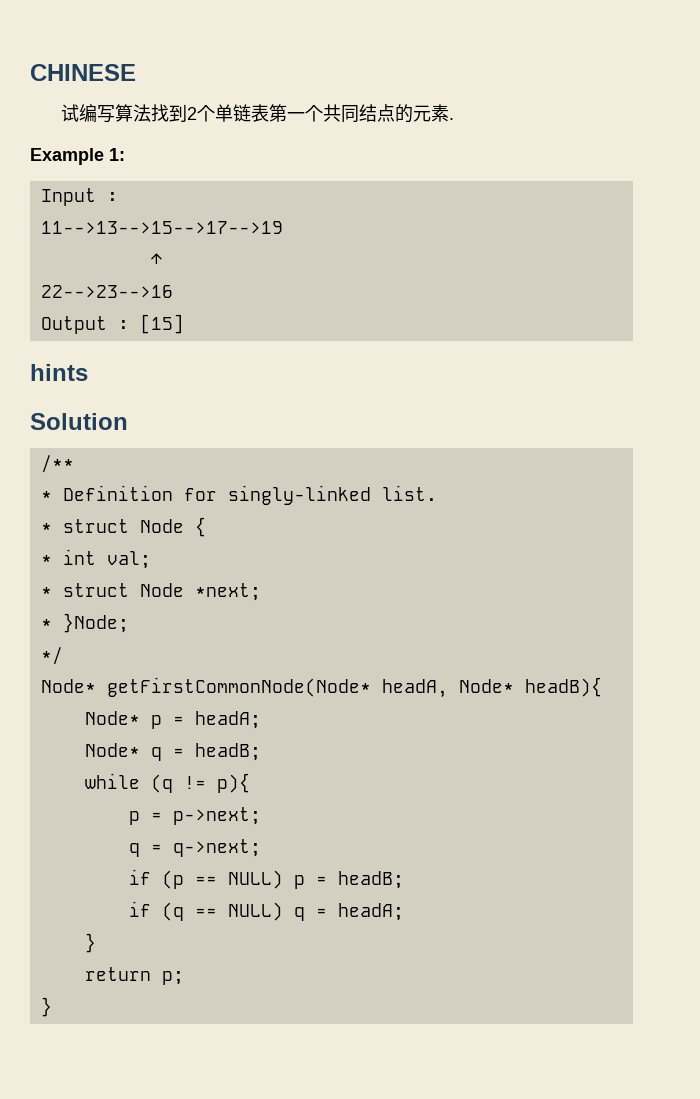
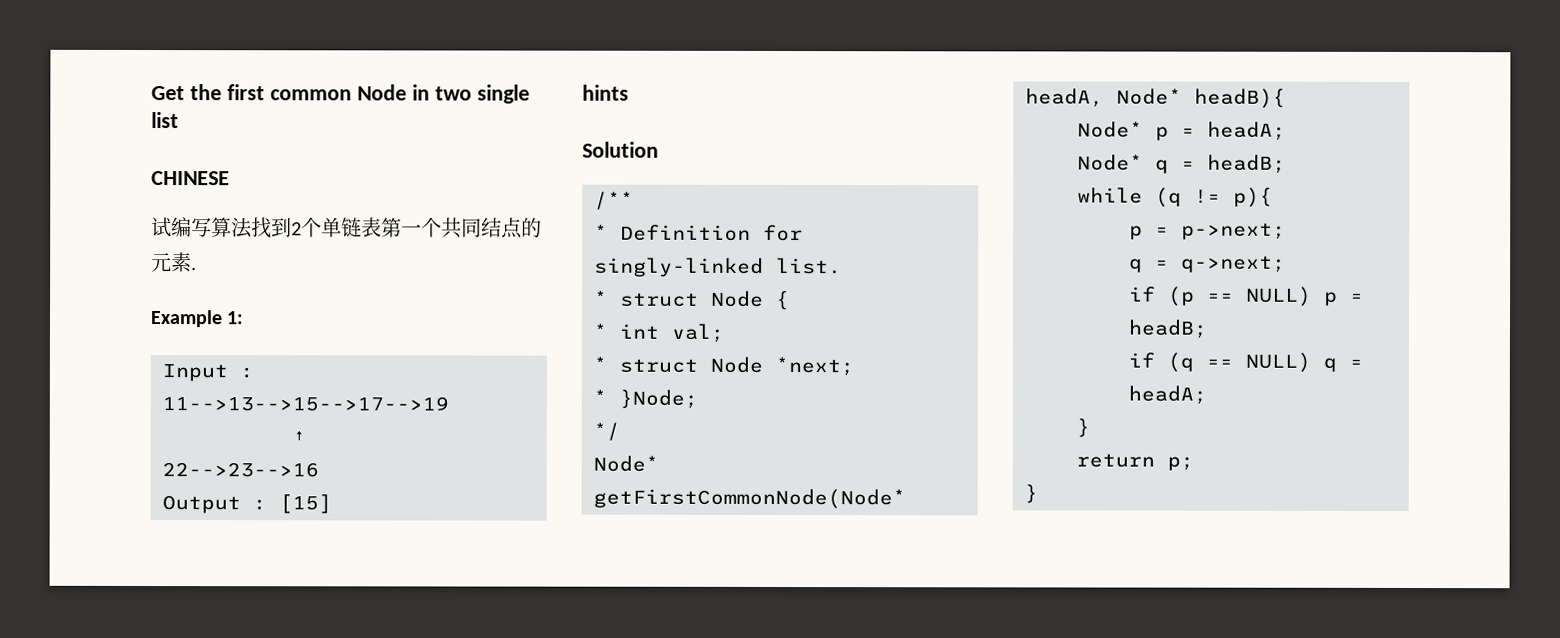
(30, 72) none -> [151,84,530,104] [151,112,179,129] Get the first common Node in two single list //

